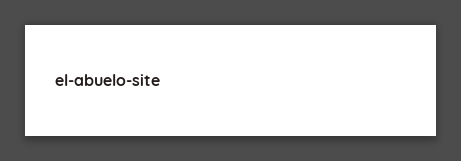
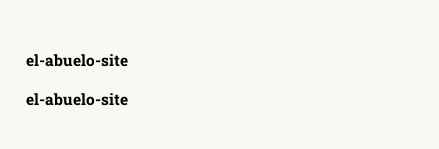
[55,74,160,86] el-abuelo-site -> [26,54,128,67] [26,93,128,106] el-abuelo-site // el-abuelo-site

